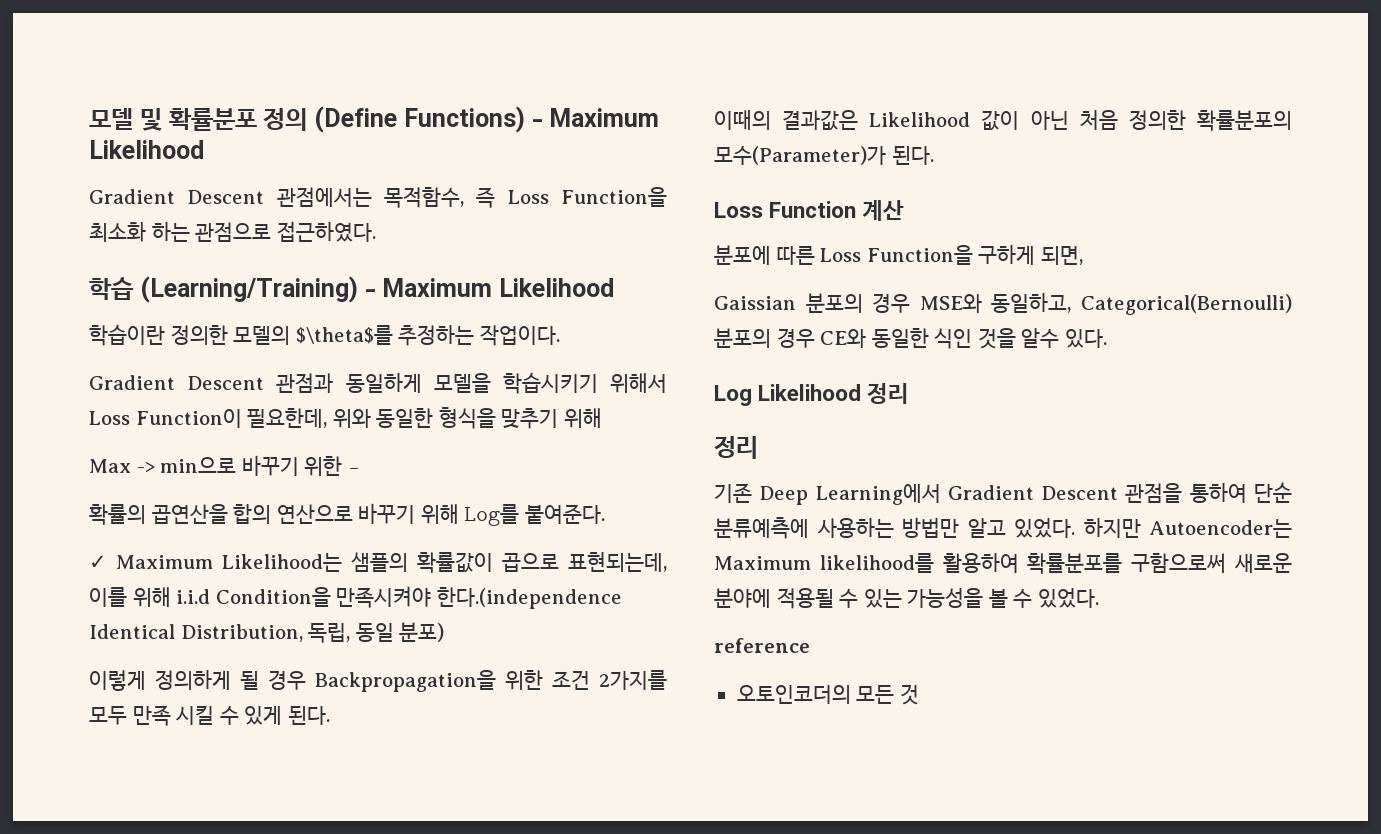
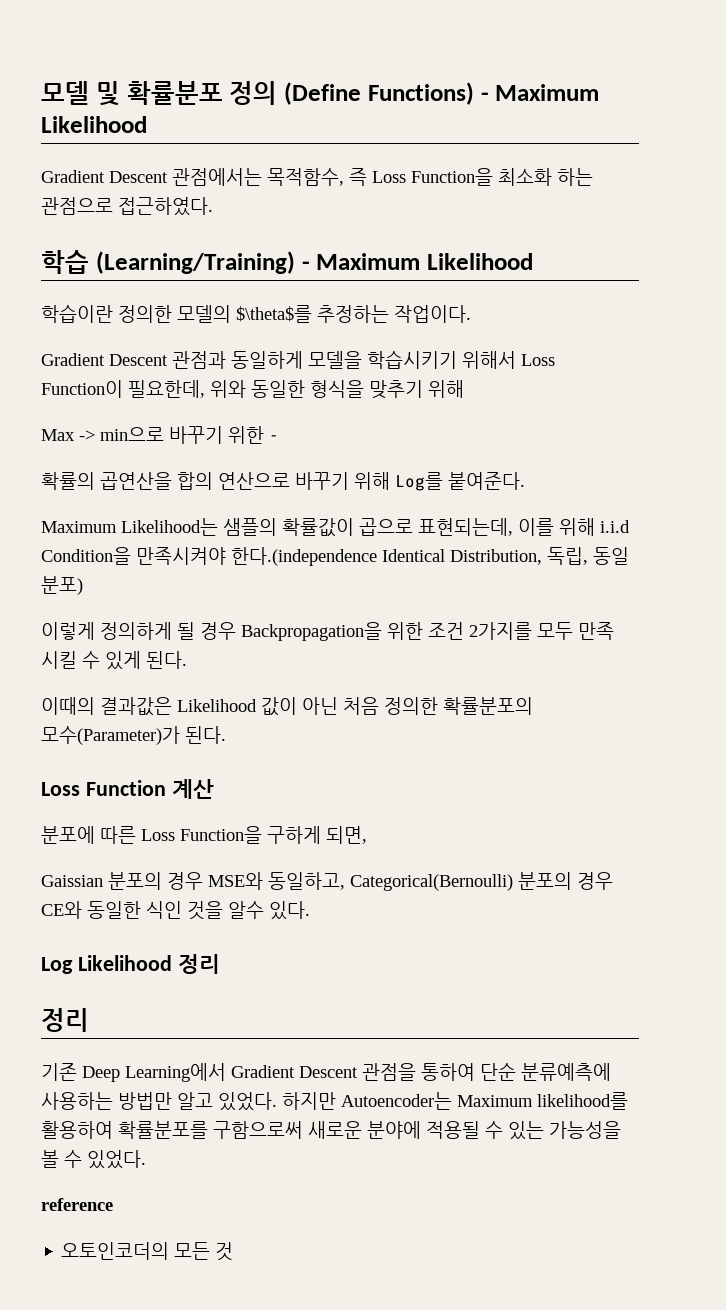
[89,555,107,569] ✓ -> (525, 481) none

